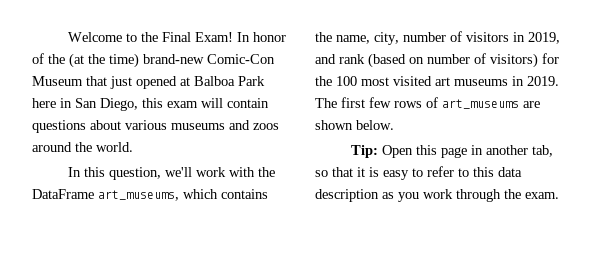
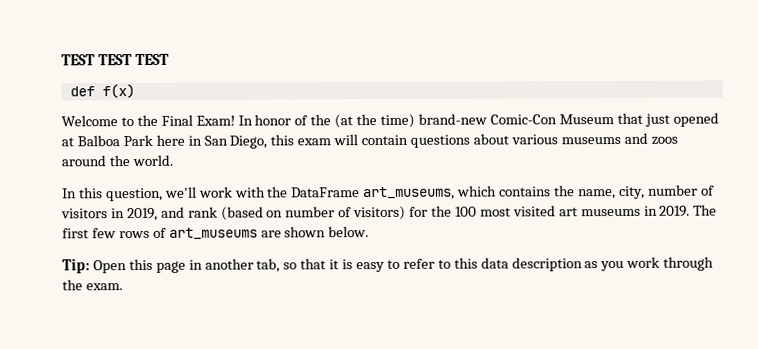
(67, 37) none -> [61,53,169,66] [69,84,135,99] TEST TEST TEST // def f(x) //

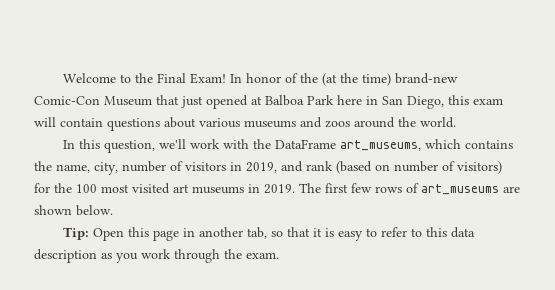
[61,53,169,66] [69,84,135,99] TEST TEST TEST // def f(x) // -> (62, 78) none

